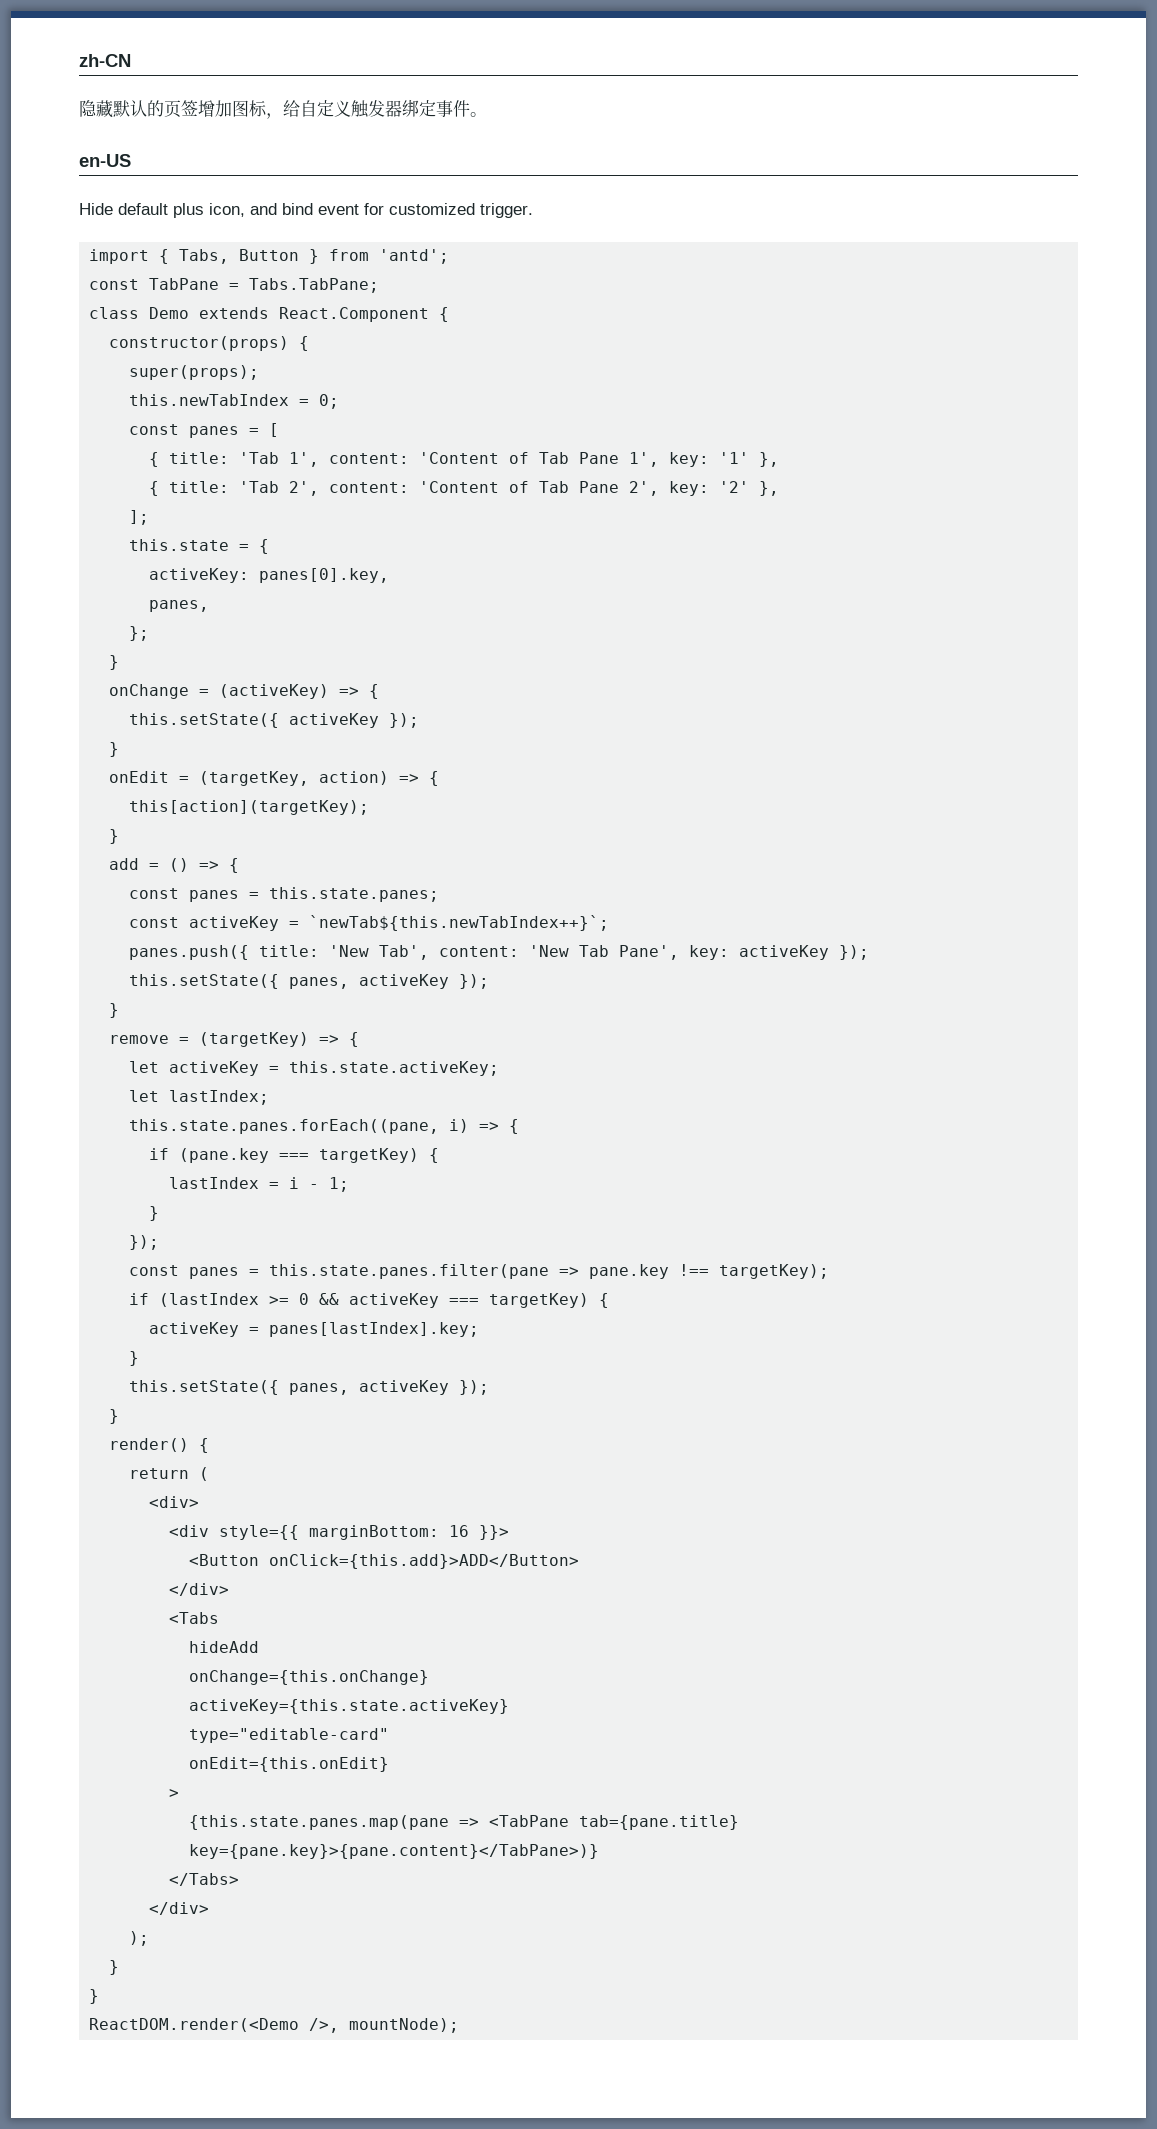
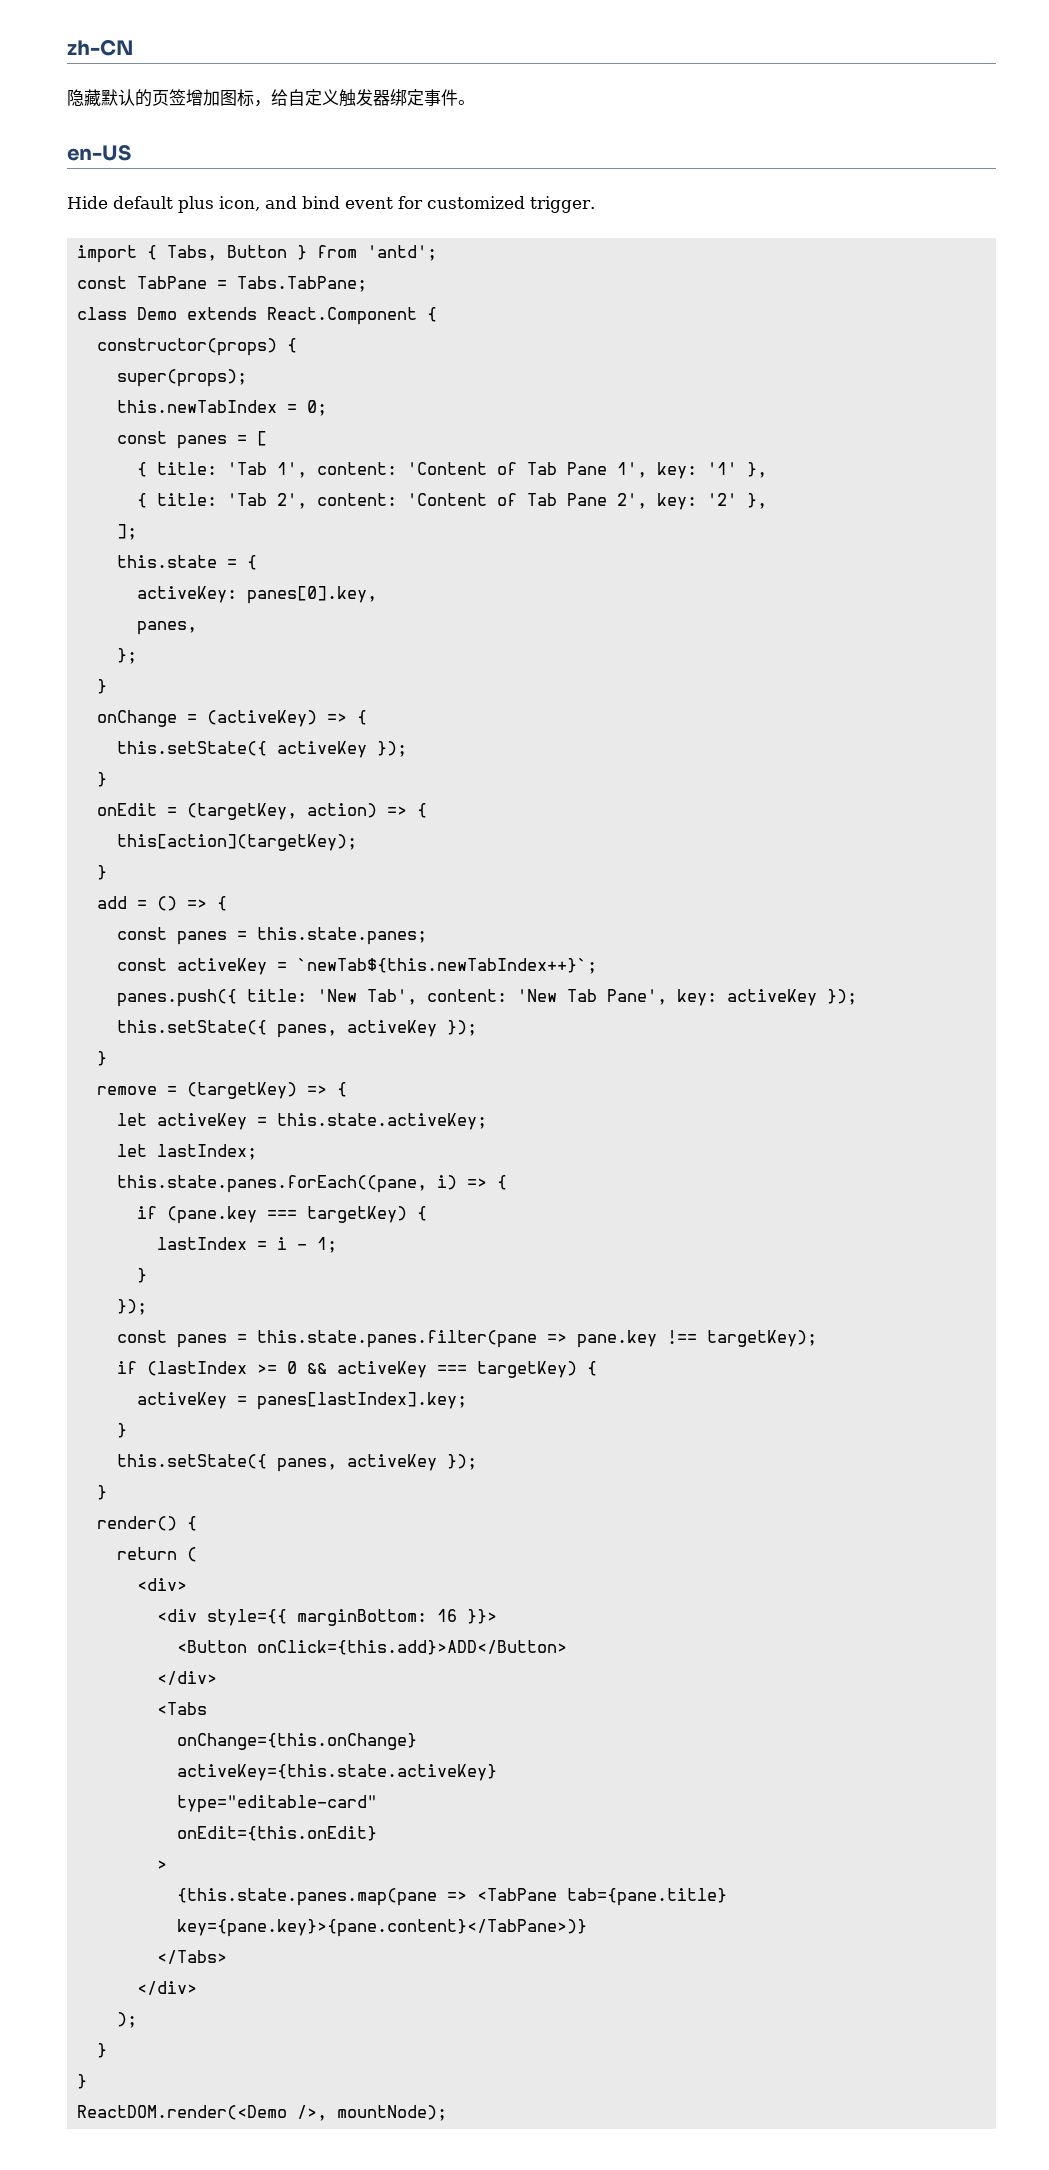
[189,1641,260,1653] // hideAdd -> (208, 1708) none

